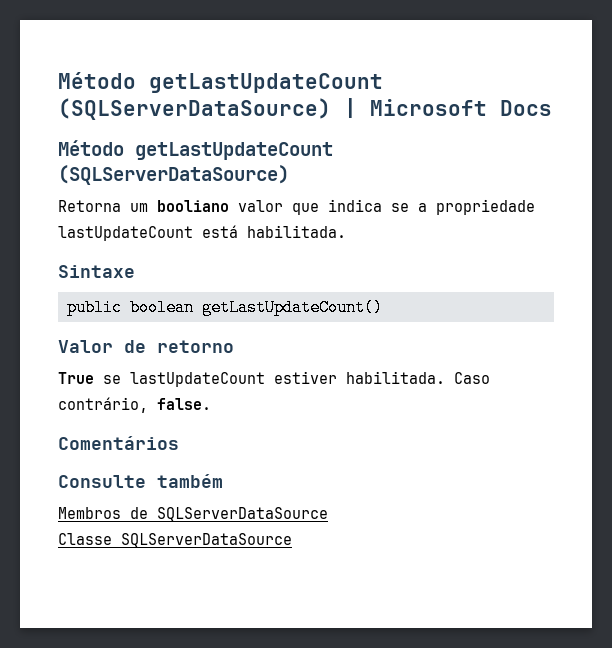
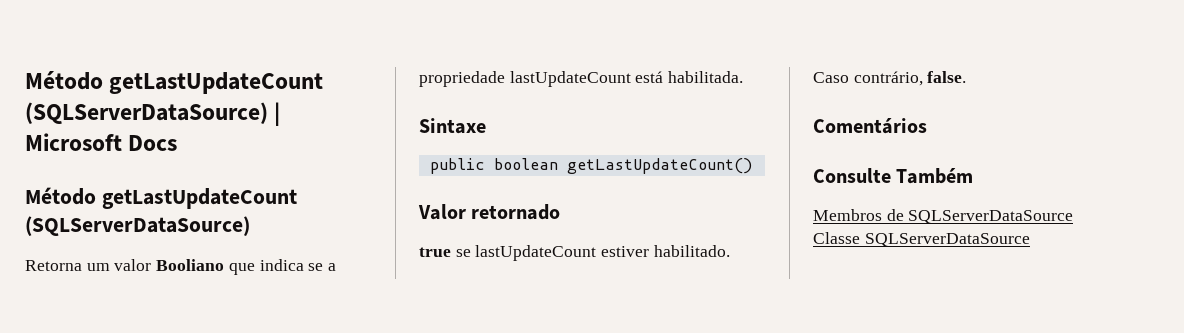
[157,200,283,212] booliano valor -> [114,259,225,271] valor Booliano
[124,340,234,353] [58,372,94,384] de retorno // True -> [471,204,561,220] [419,247,451,257] retornado // true
[346,371,445,384] habilitada. -> [653,245,730,257] habilitado.
[157,474,223,488] também -> [896,168,974,184] Também

